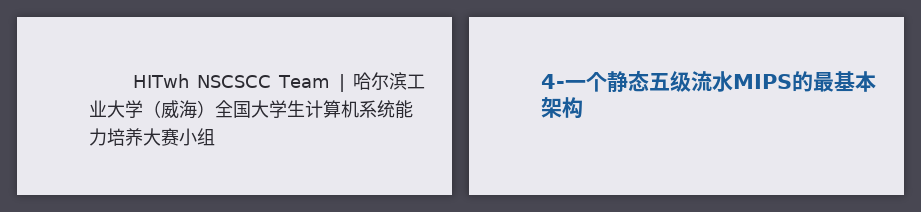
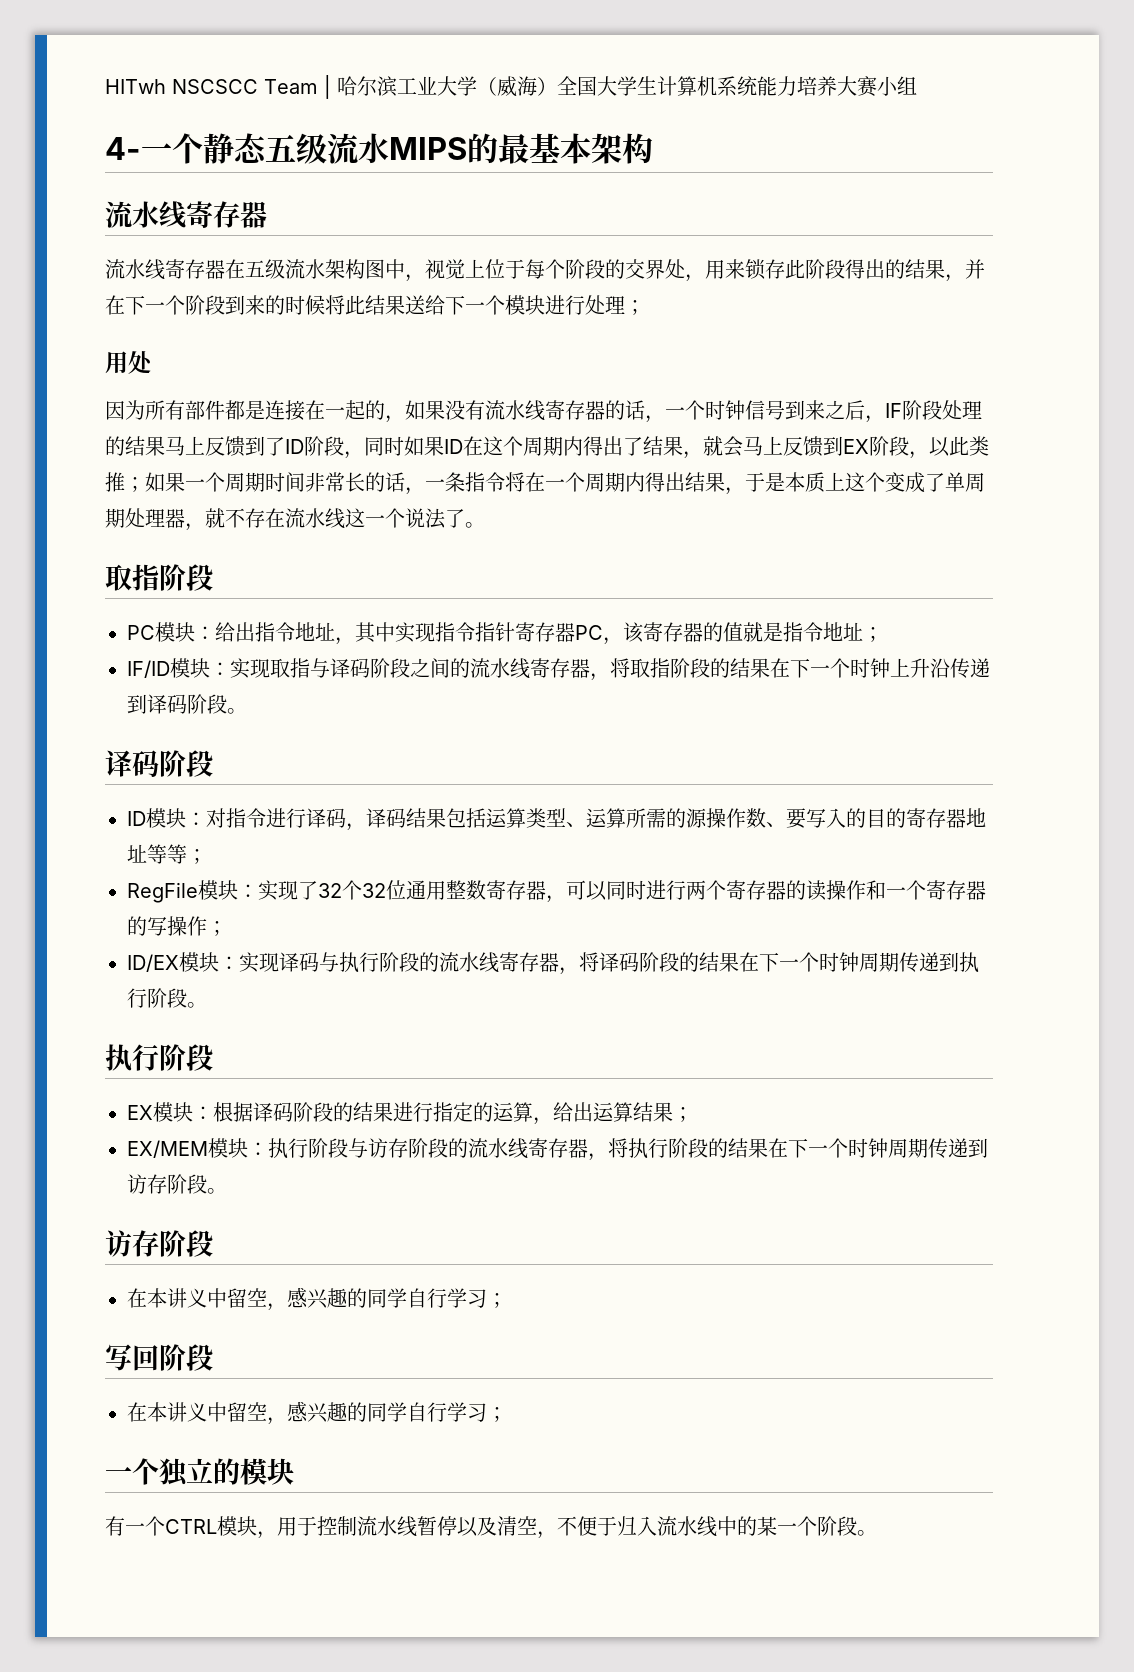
(583, 108) none -> [105,201,267,229] [105,259,985,282] [105,295,645,315] [105,351,152,374] [105,400,982,423] [105,436,989,459] [105,472,985,495] [105,508,485,531] [105,564,213,591] [127,622,883,645] [127,658,990,681] [127,694,247,714] [105,750,213,777] [127,808,986,831] [127,844,207,864] [127,880,986,903] [127,916,227,936] [127,952,979,975] [127,988,207,1008] [105,1044,213,1071] [127,1102,693,1125] [127,1138,988,1161] [127,1174,227,1194] [105,1230,213,1257] [127,1287,507,1311] [105,1344,213,1371] [127,1401,507,1425] [105,1458,294,1487] [105,1516,877,1539] // 流水线寄存器 // 流水线寄存器在五级流水架构图中，视觉上位于每个阶段的交界处，用来锁存此阶段得出的结果，并在下一个阶段到来的时候将此结果送给下一个模块进行处理； // 用处 // 因为所有部件都是连接在一起的，如果没有流水线寄存器的话，一个时钟信号到来之后，IF阶段处理的结果马上反馈到了ID阶段，同时如果ID在这个周期内得出了结果，就会马上反馈到EX阶段，以此类推；如果一个周期时间非常长的话，一条指令将在一个周期内得出结果，于是本质上这个变成了单周期处理器，就不存在流水线这一个说法了。 // 取指阶段 // PC模块：给出指令地址，其中实现指令指针寄存器PC，该寄存器的值就是指令地址； // IF/ID模块：实现取指与译码阶段之间的流水线寄存器，将取指阶段的结果在下一个时钟上升沿传递到译码阶段。 // 译码阶段 // ID模块：对指令进行译码，译码结果包括运算类型、运算所需的源操作数、要写入的目的寄存器地址等等； // RegFile模块：实现了32个32位通用整数寄存器，可以同时进行两个寄存器的读操作和一个寄存器的写操作； // ID/EX模块：实现译码与执行阶段的流水线寄存器，将译码阶段的结果在下一个时钟周期传递到执行阶段。 // 执行阶段 // EX模块：根据译码阶段的结果进行指定的运算，给出运算结果； // EX/MEM模块：执行阶段与访存阶段的流水线寄存器，将执行阶段的结果在下一个时钟周期传递到访存阶段。 // 访存阶段 // 在本讲义中留空，感兴趣的同学自行学习； // 写回阶段 // 在本讲义中留空，感兴趣的同学自行学习； // 一个独立的模块 // 有一个CTRL模块，用于控制流水线暂停以及清空，不便于归入流水线中的某一个阶段。

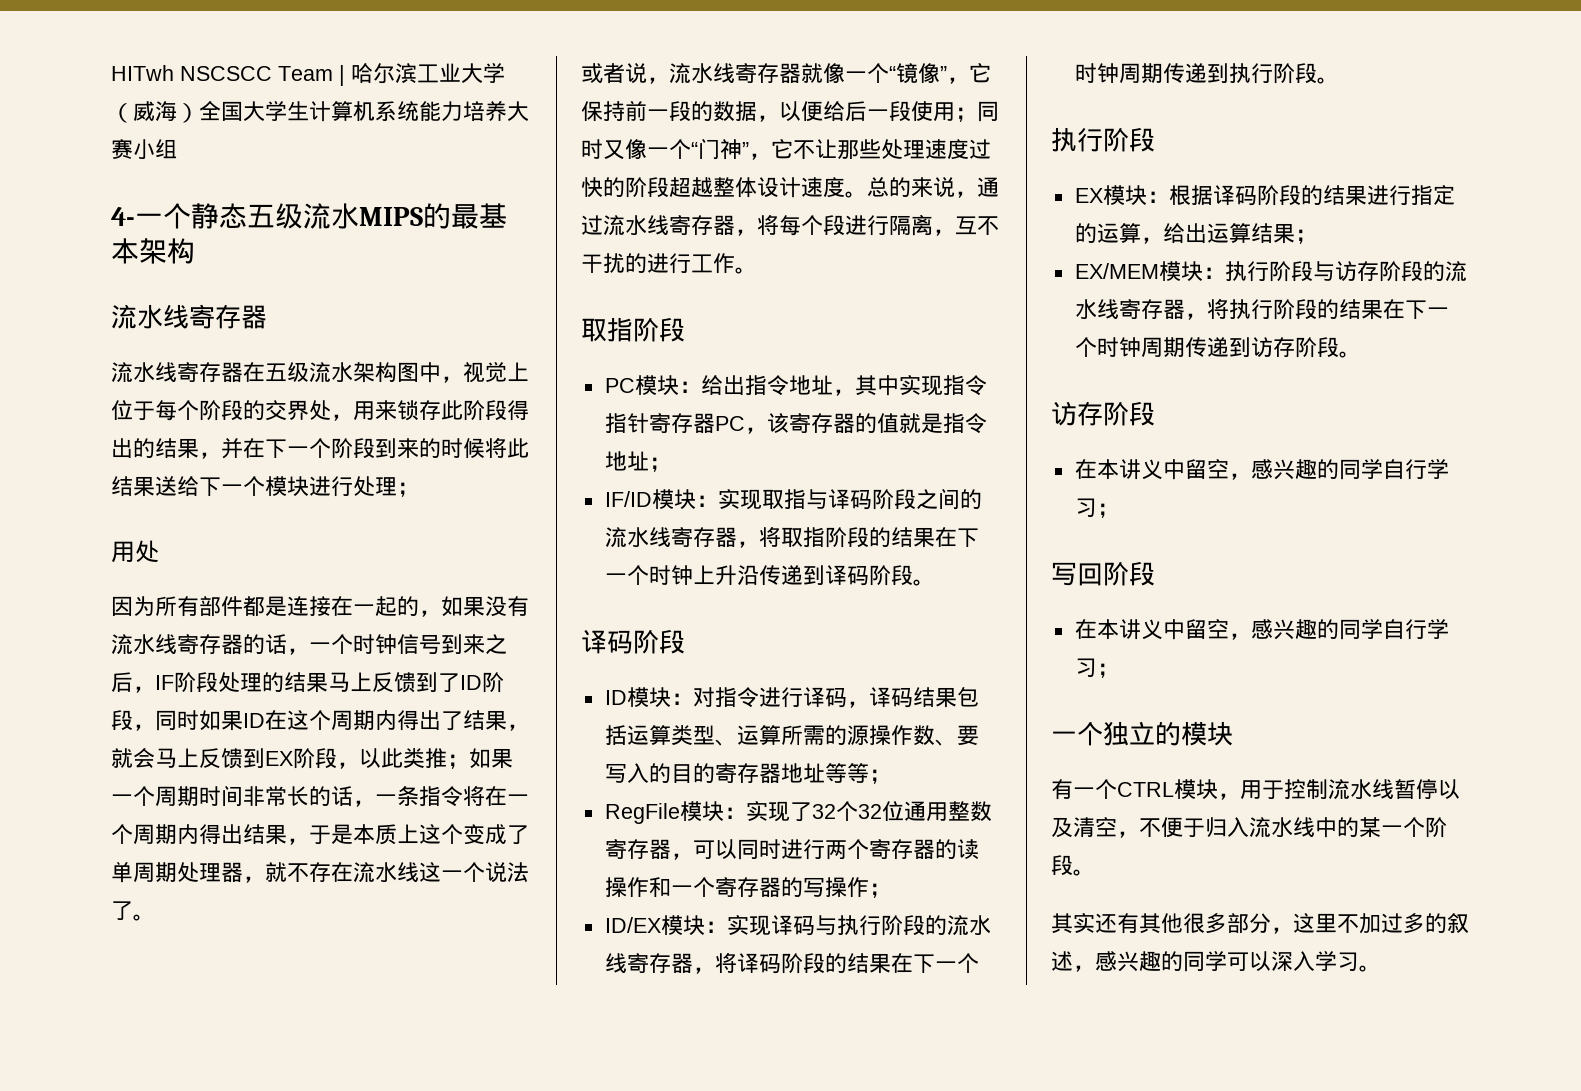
(485, 525) none -> [581,63,991,84] [581,100,999,122] [581,138,991,160] [581,177,999,198] [581,214,999,236] [581,253,757,274] // 或者说，流水线寄存器就像一个“镜像”，它保持前一段的数据，以便给后一段使用；同时又像一个“门神”，它不让那些处理速度过快的阶段超越整体设计速度。总的来说，通过流水线寄存器，将每个段进行隔离，互不干扰的进行工作。
(877, 1533) none -> [1051,913,1469,934] [1051,951,1381,972] // 其实还有其他很多部分，这里不加过多的叙述，感兴趣的同学可以深入学习。

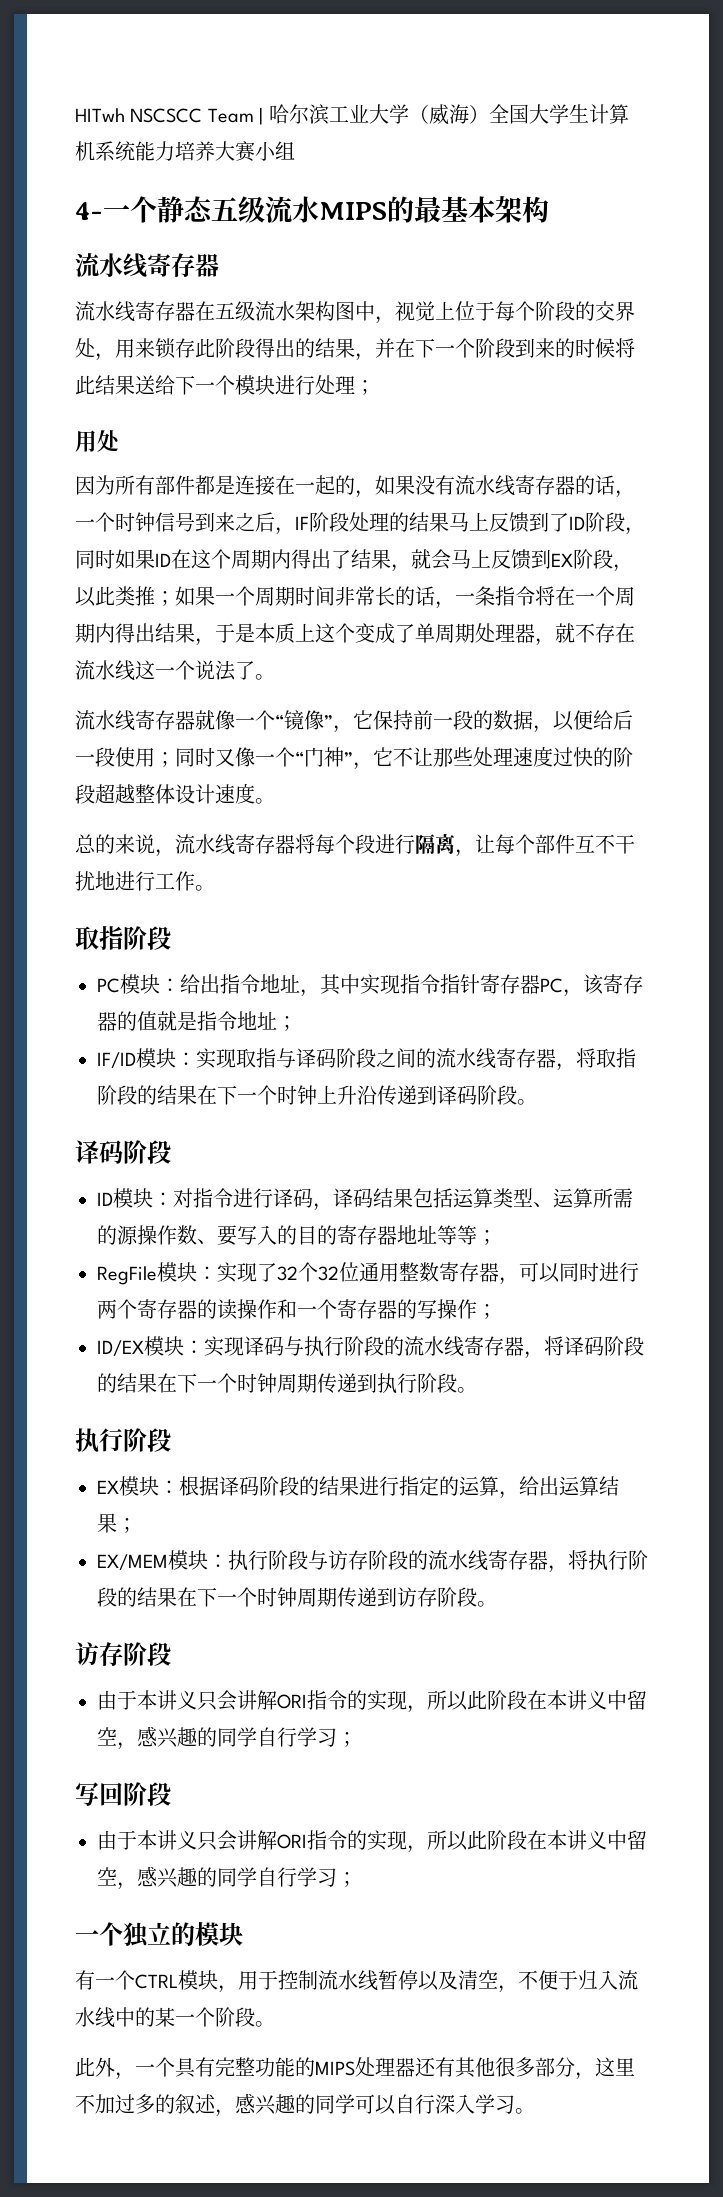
[581,63,669,84] 或者说， -> (275, 677) none
(867, 194) none -> (275, 801) //
[977,177,999,197] [581,215,757,236] 通过流水线寄存器， -> [175,834,295,855] 流水线寄存器
(955, 232) none -> [475,834,575,854] 让每个部件
[625,253,647,273] 的 -> [95,871,115,890] 地
(1155, 413) none -> [97,1690,527,1713] 由于本讲义只会讲解ORI指令的实现，所以此阶段
(1155, 573) none -> [97,1830,527,1853] 由于本讲义只会讲解ORI指令的实现，所以此阶段
[1051,913,1095,934] 其实 -> [75,2057,415,2080] 此外，一个具有完整功能的MIPS处理器
(1271, 961) none -> [395,2094,435,2114] 自行

